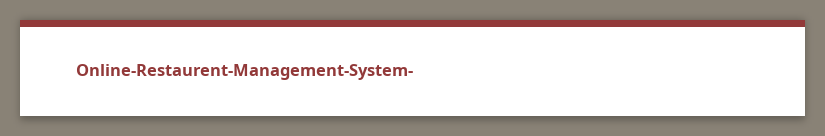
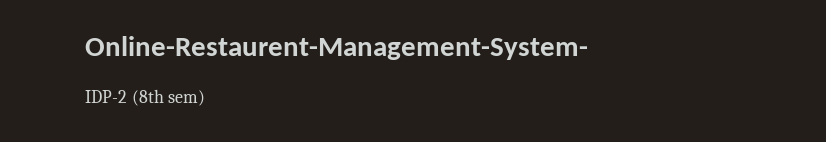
(413, 72) none -> [85,89,206,106] // IDP-2 (8th sem)

